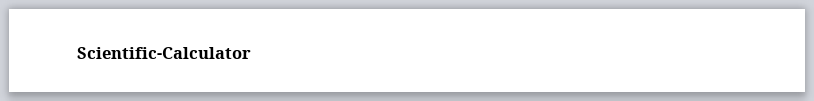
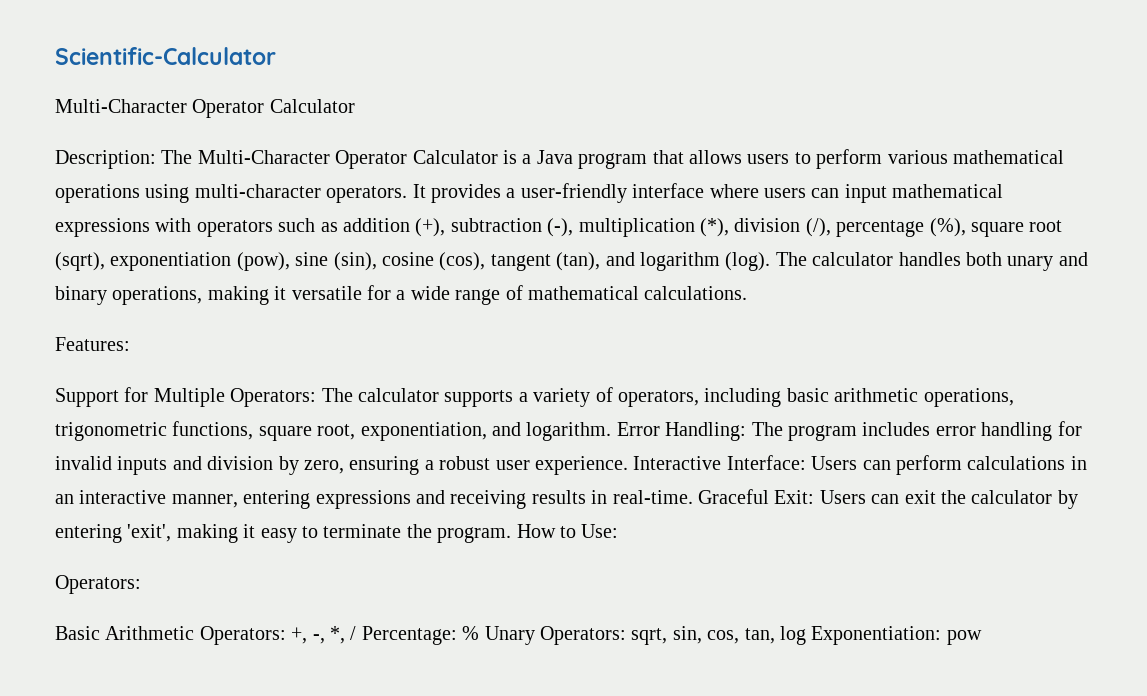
(251, 53) none -> [55,99,355,118] [55,149,1064,169] [55,183,1004,203] [55,218,1063,237] [55,252,1088,271] [55,285,748,305] [55,337,130,351] [55,387,1014,407] [55,421,1082,441] [55,455,1087,475] [55,489,1078,509] [55,524,619,543] [55,575,141,594] [55,626,982,645] // Multi-Character Operator Calculator // Description: The Multi-Character Operator Calculator is a Java program that allows users to perform various mathematical operations using multi-character operators. It provides a user-friendly interface where users can input mathematical expressions with operators such as addition (+), subtraction (-), multiplication (*), division (/), percentage (%), square root (sqrt), exponentiation (pow), sine (sin), cosine (cos), tangent (tan), and logarithm (log). The calculator handles both unary and binary operations, making it versatile for a wide range of mathematical calculations. // Features: // Support for Multiple Operators: The calculator supports a variety of operators, including basic arithmetic operations, trigonometric functions, square root, exponentiation, and logarithm. Error Handling: The program includes error handling for invalid inputs and division by zero, ensuring a robust user experience. Interactive Interface: Users can perform calculations in an interactive manner, entering expressions and receiving results in real-time. Graceful Exit: Users can exit the calculator by entering 'exit', making it easy to terminate the program. How to Use: // Operators: // Basic Arithmetic Operators: +, -, *, / Percentage: % Unary Operators: sqrt, sin, cos, tan, log Exponentiation: pow

